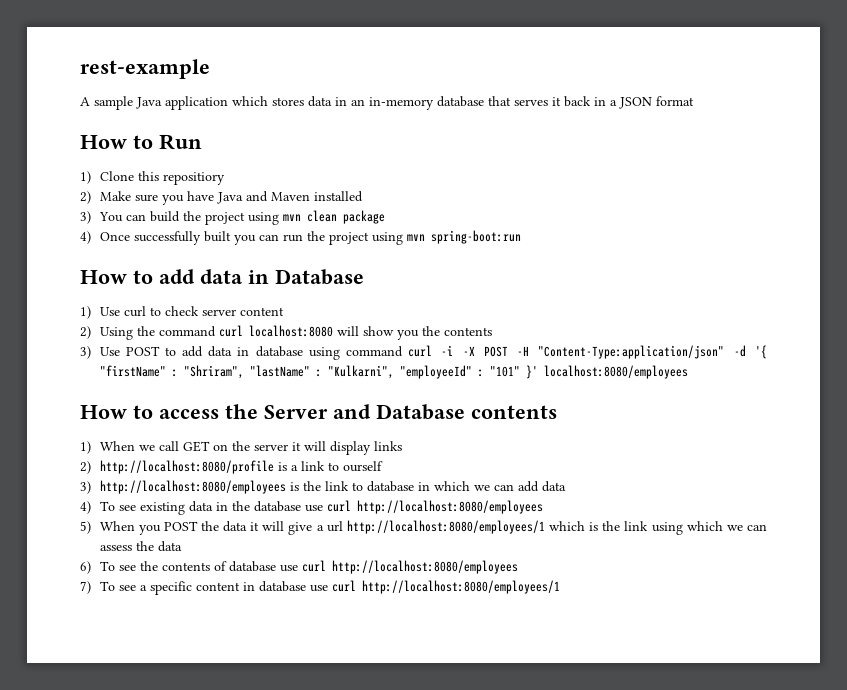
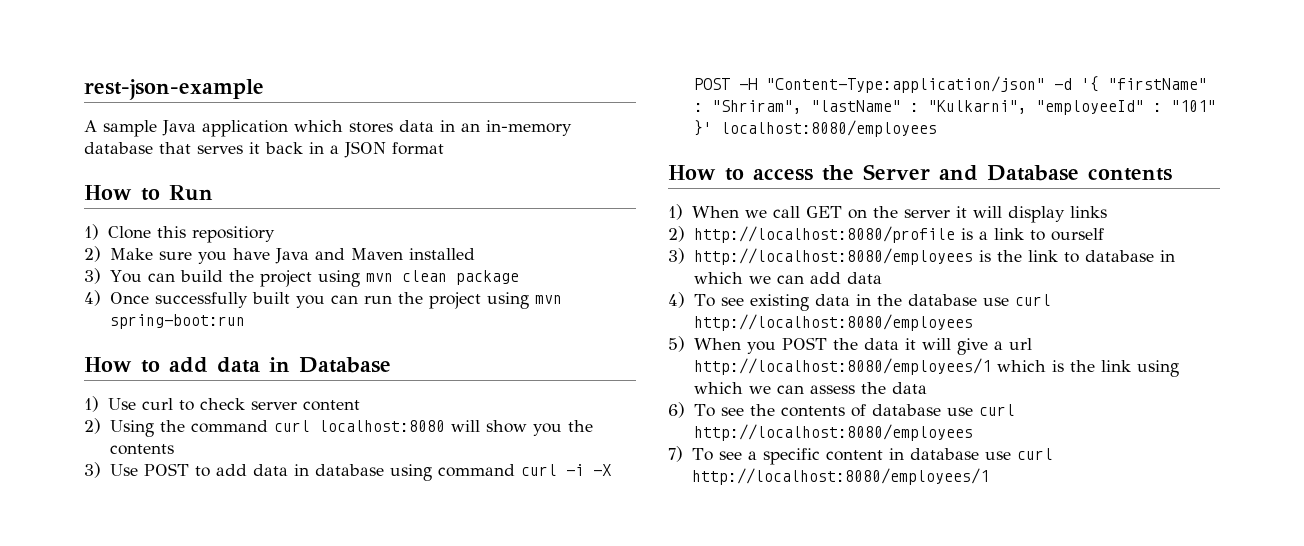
[80,59,210,79] rest-example -> [84,79,264,100] rest-json-example

